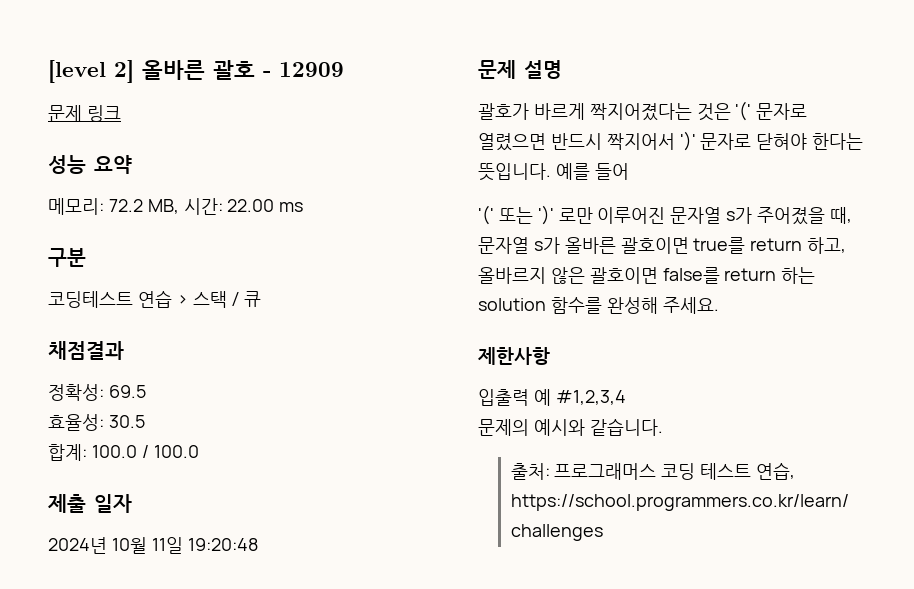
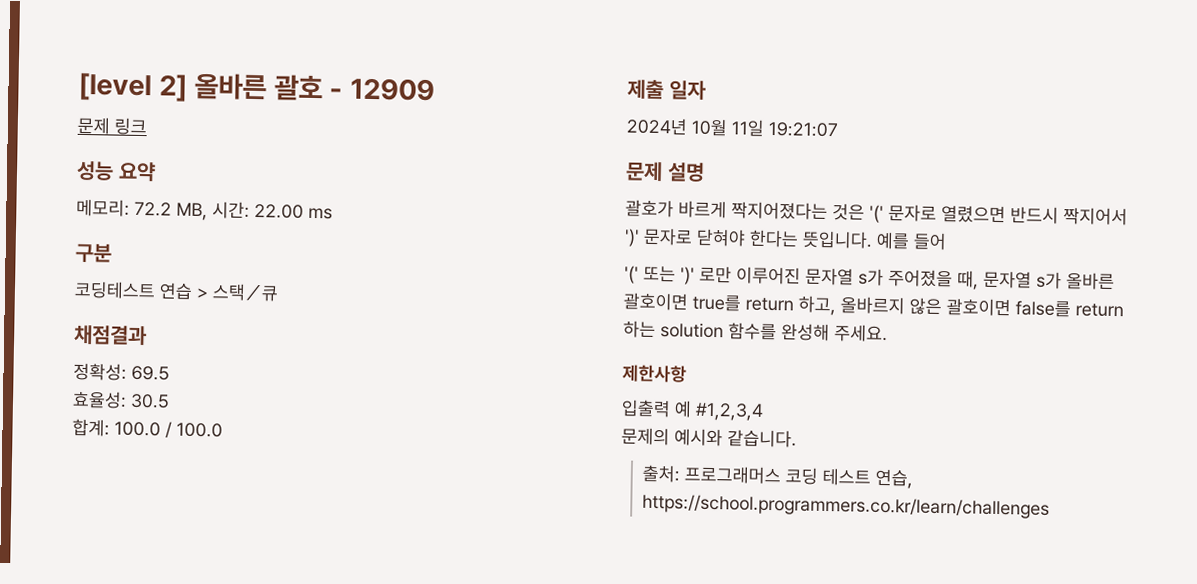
[187,538,258,551] 19:20:48 -> [768,121,838,138] 19:21:07

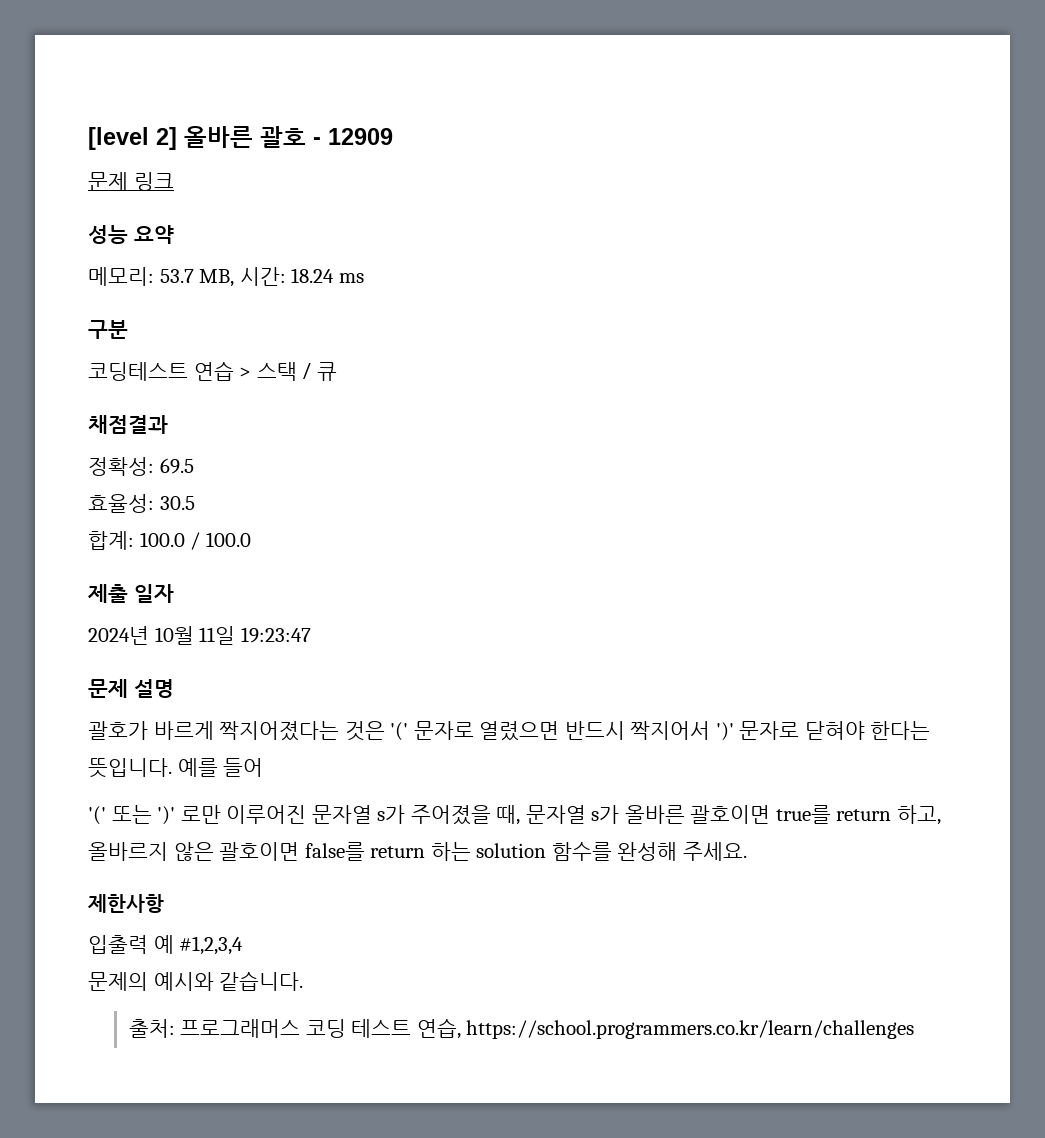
[134,201,172,217] 72.2 -> [159,269,194,283] 53.7
[254,203,304,219] 22.00 -> [291,268,335,283] 18.24
[768,121,838,138] 19:21:07 -> [240,627,311,643] 19:23:47

